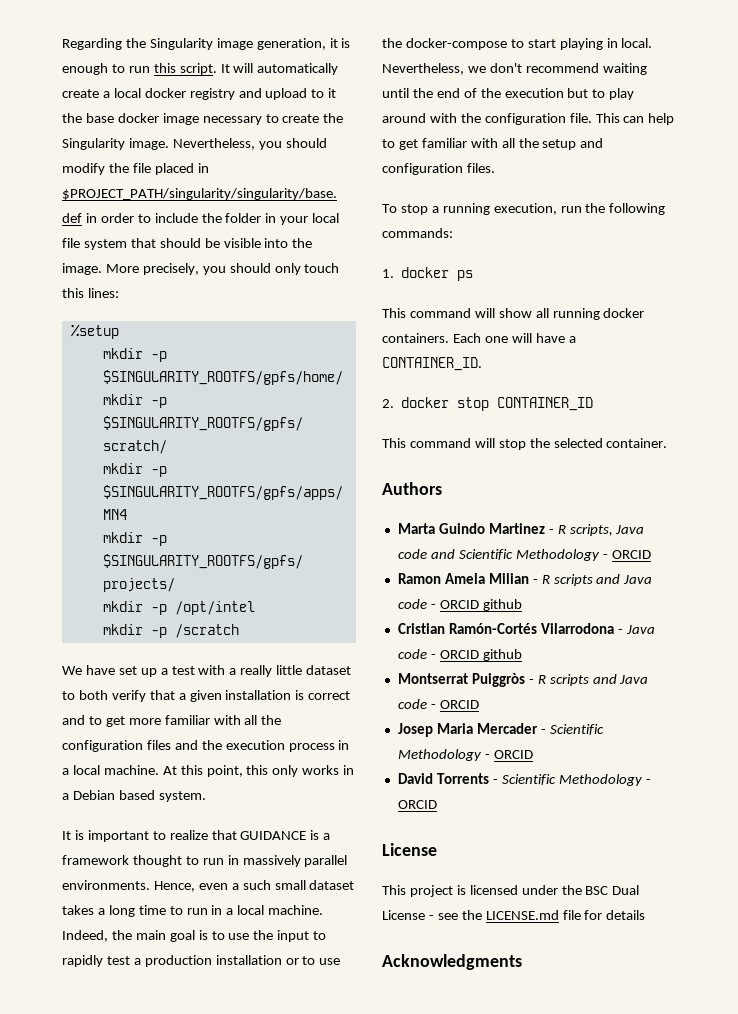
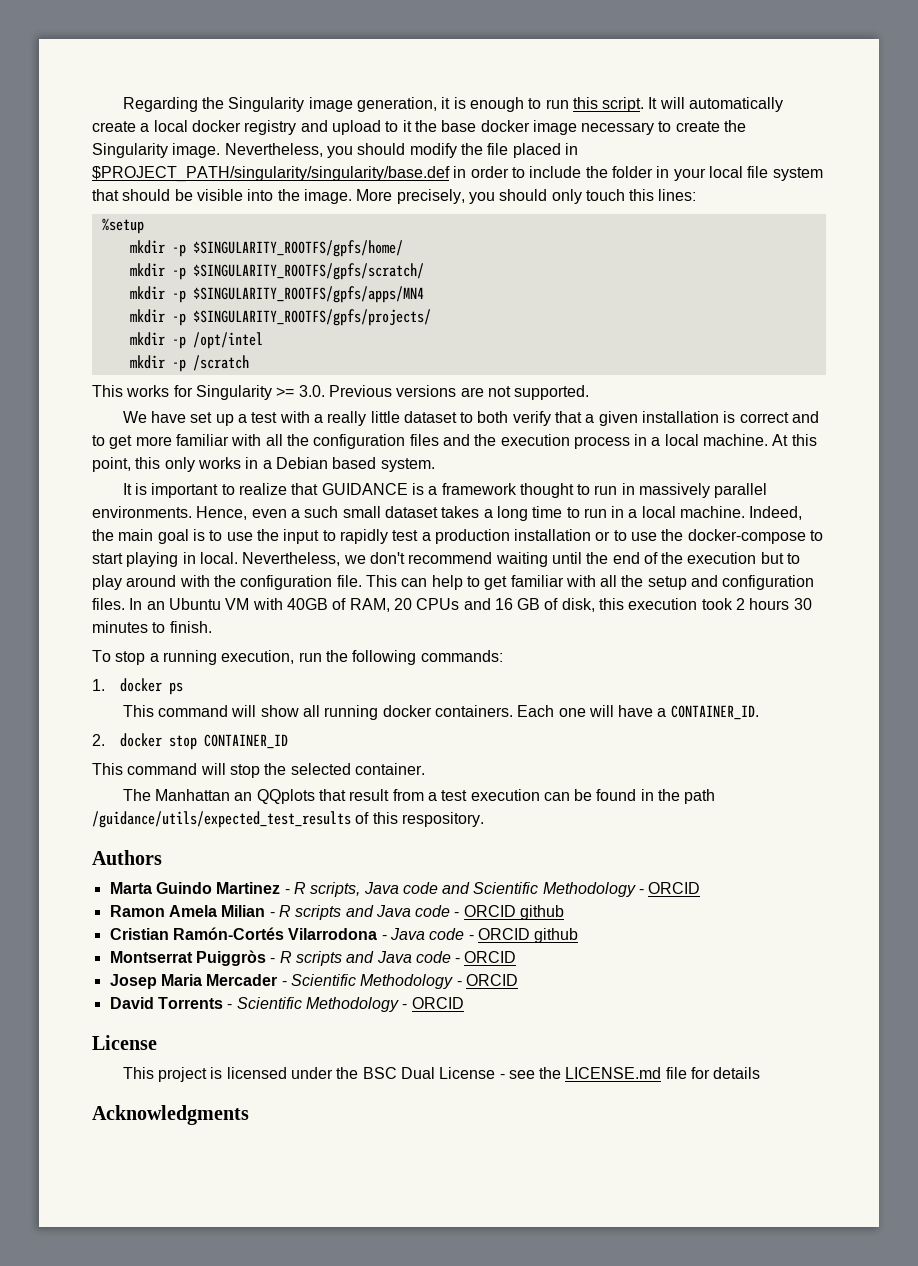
(239, 631) none -> [92,385,590,400] // This works for Singularity >= 3.0. Previous versions are not supported.
(495, 168) none -> [129,598,812,612] [92,621,212,633] In an Ubuntu VM with 40GB of RAM, 20 CPUs and 16 GB of disk, this execution took 2 hours 30 minutes to finish.
(668, 443) none -> [122,789,716,804] [92,811,484,828] // The Manhattan an QQplots that result from a test execution can be found in the path /guidance/utils/expected_test_results of this respository.

